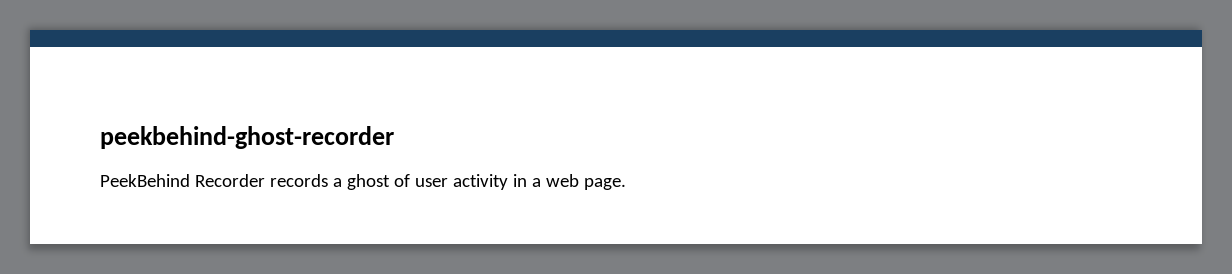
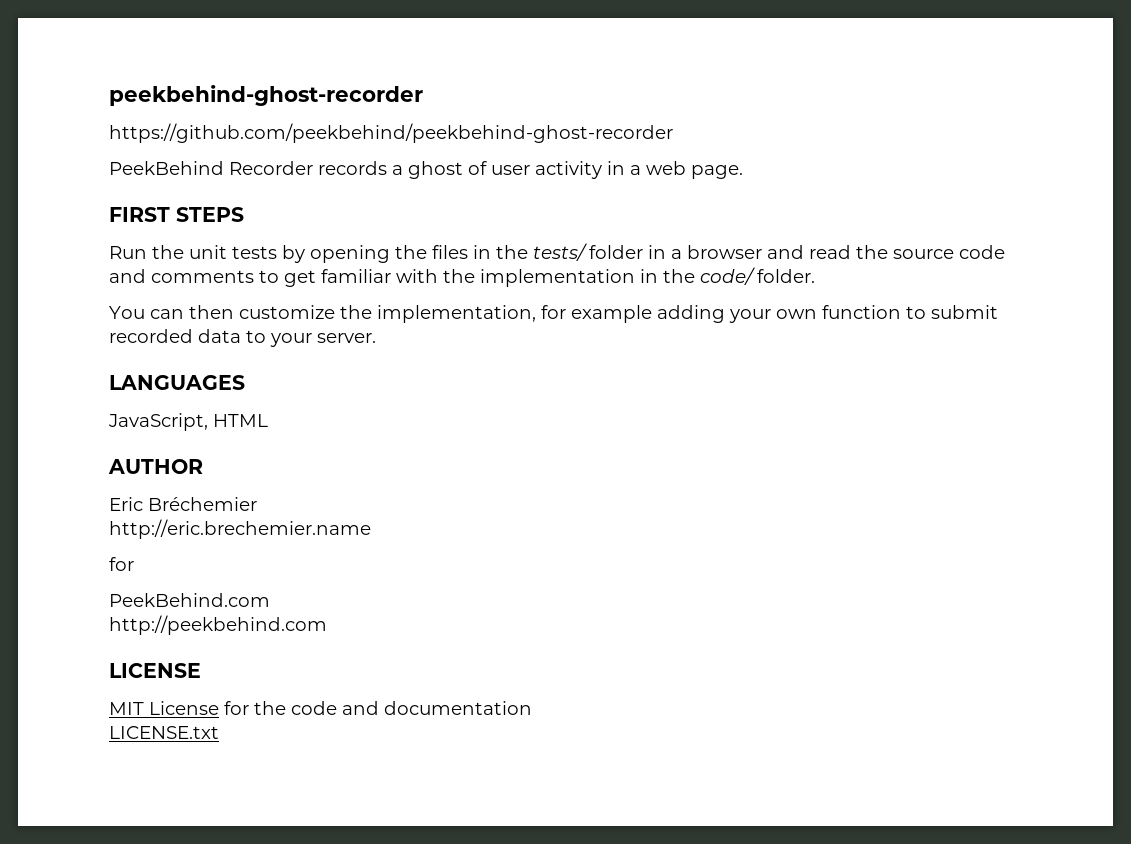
(394, 137) none -> [109,123,673,143] // https://github.com/peekbehind/peekbehind-ghost-recorder
(626, 184) none -> [109,207,244,222] [109,243,1005,263] [109,267,815,287] [109,305,998,323] [109,329,376,347] [109,375,245,390] [108,413,268,431] [108,459,203,474] [109,497,257,511] [109,519,371,539] [109,557,134,571] [109,593,270,607] [109,615,327,635] [109,663,201,678] [109,701,532,715] [109,726,219,739] // FIRST STEPS // Run the unit tests by opening the files in the tests/ folder in a browser and read the source code and comments to get familiar with the implementation in the code/ folder. // You can then customize the implementation, for example adding your own function to submit recorded data to your server. // LANGUAGES // JavaScript, HTML // AUTHOR // Eric Bréchemier // http://eric.brechemier.name // for // PeekBehind.com // http://peekbehind.com // LICENSE // MIT License for the code and documentation // LICENSE.txt

